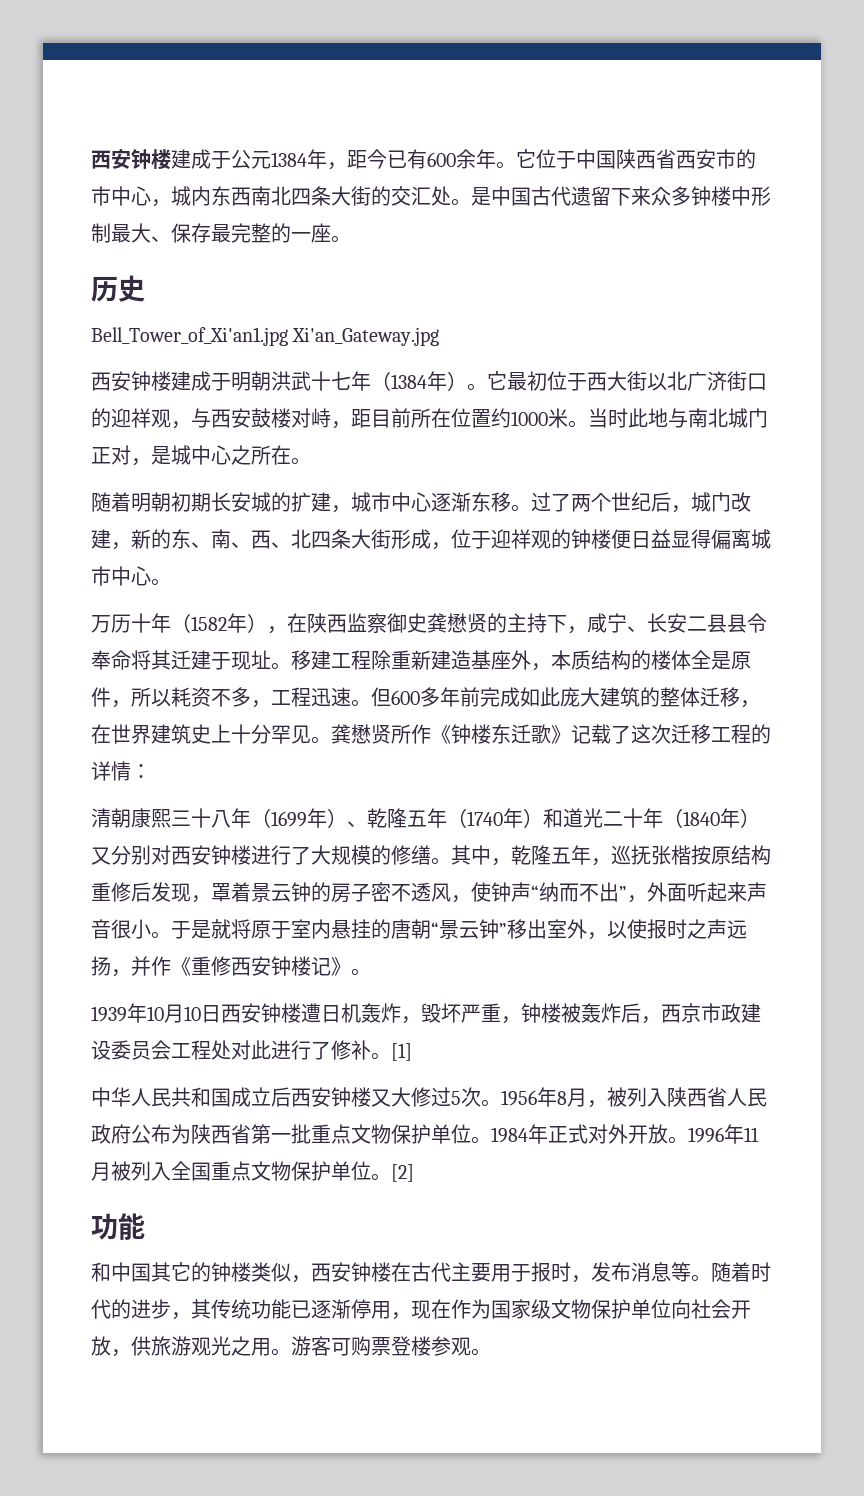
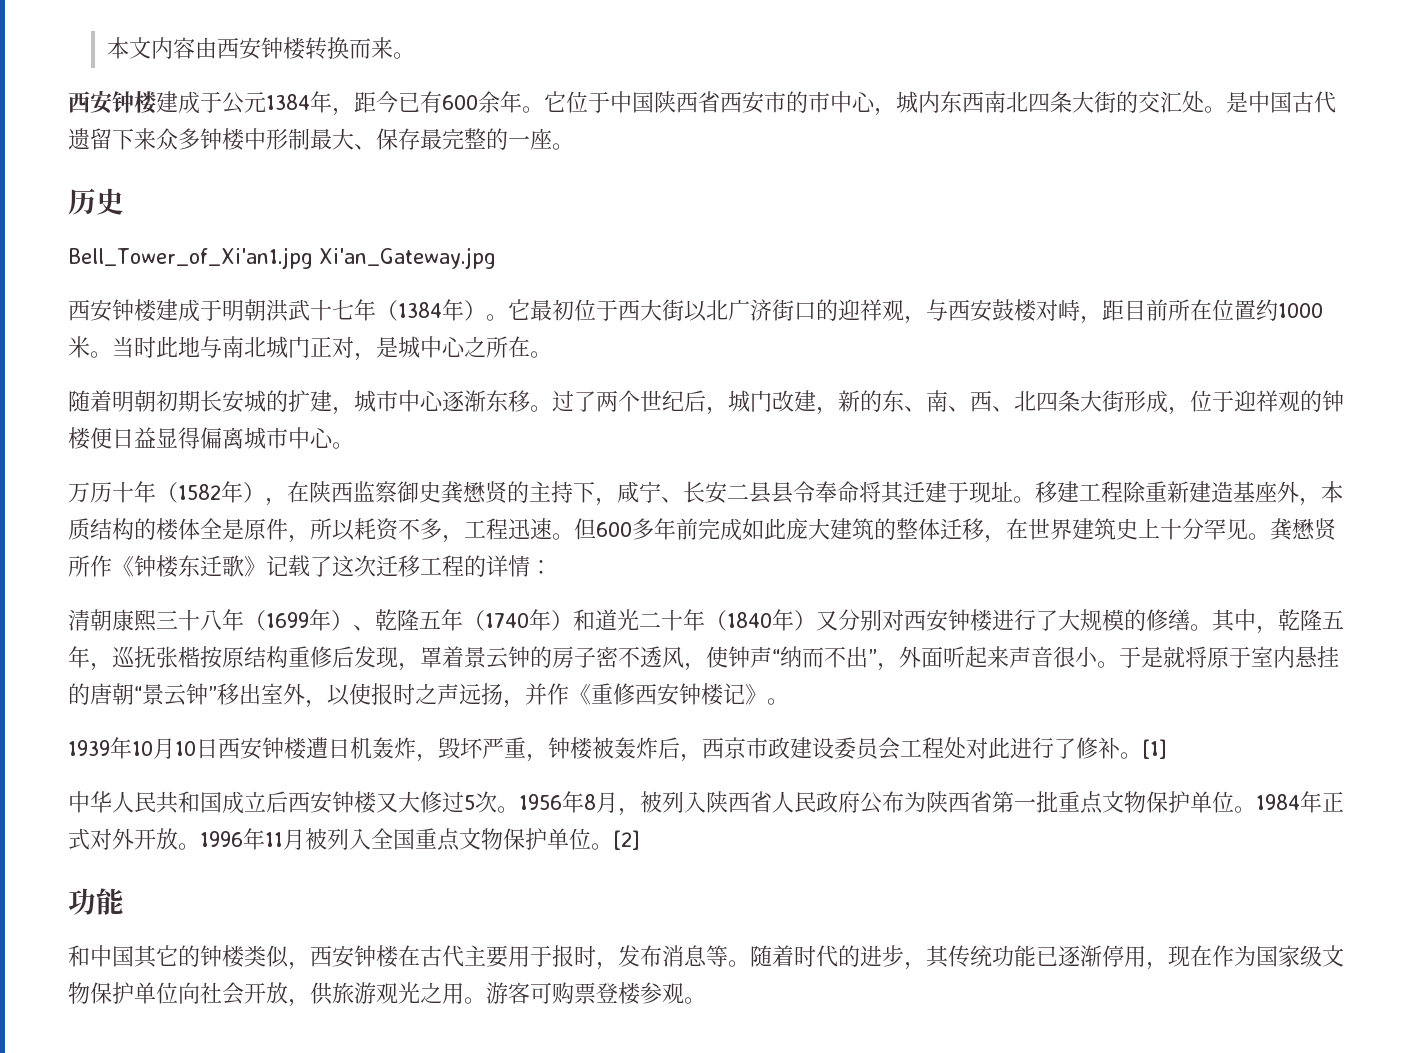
(91, 159) none -> [106,37,415,60] 本文内容由西安钟楼转换而来。 //

